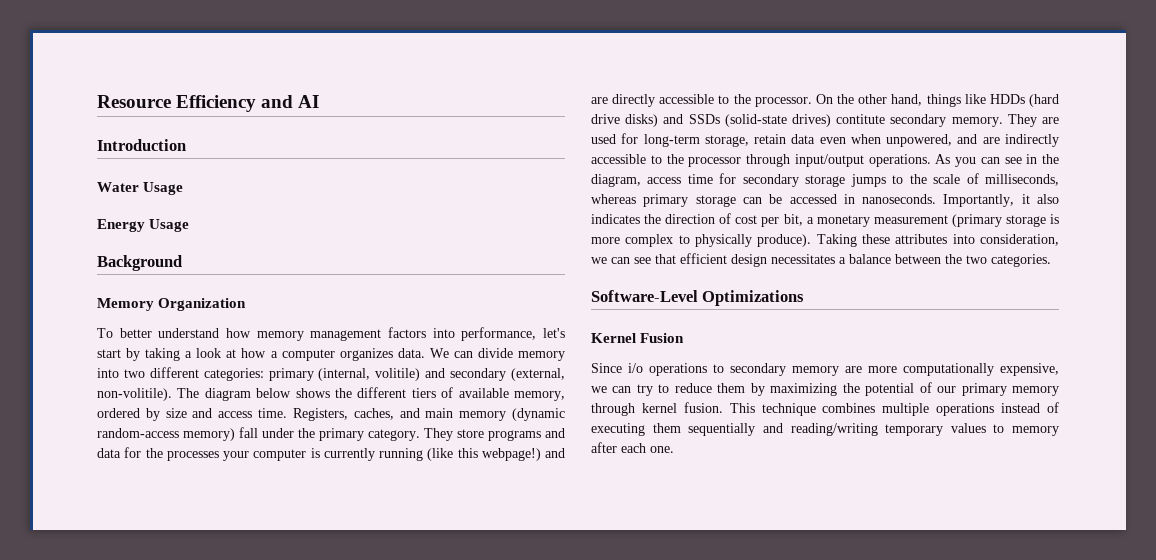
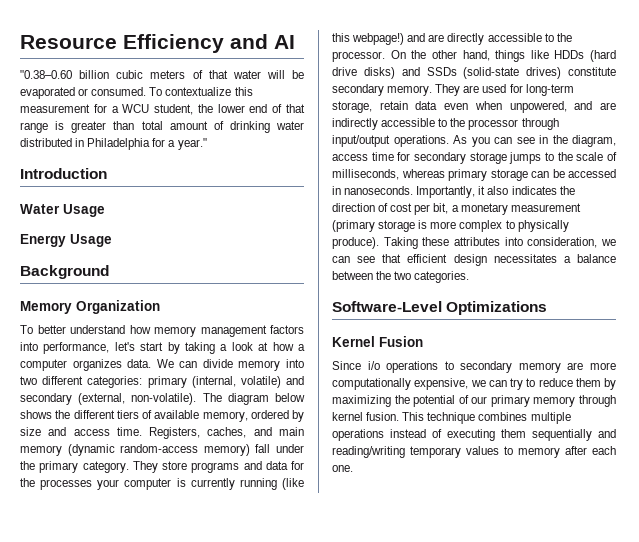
(320, 101) none -> [20,70,304,79] [20,87,253,99] [20,104,305,115] [20,121,304,133] [20,138,207,150] // "0.38–0.60 billion cubic meters of that water will be evaporated or consumed. To contextualize this measurement for a WCU student, the lower end of that range is greater than total amount of drinking water distributed in Philadelphia for a year."
[375,368,421,381] volitile) -> [240,376,281,388] volatile)
[97,388,172,401] non-volitile). -> [131,393,197,405] non-volatile).
[836,114,886,124] contitute -> [568,67,616,76] constitute

